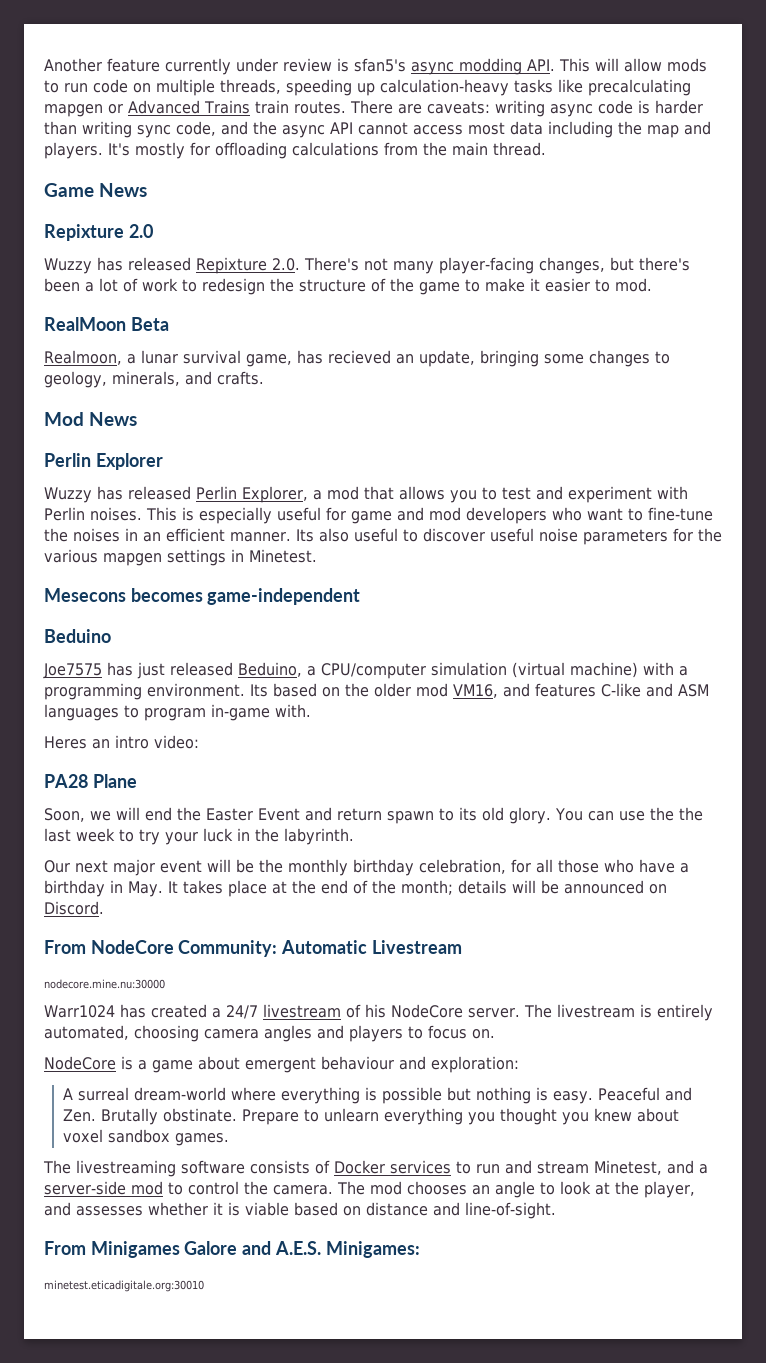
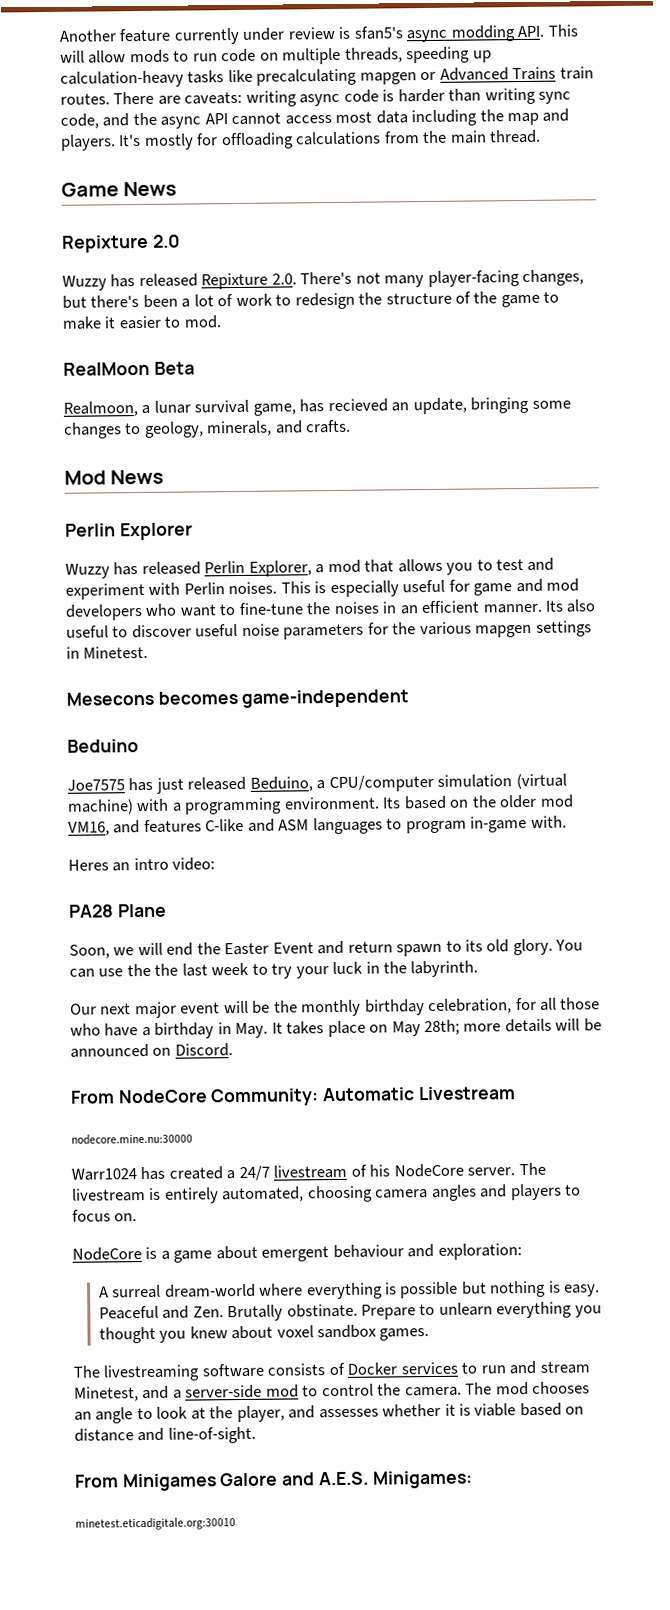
[271,880,453,895] at the end of the month; -> [369,1019,502,1037] on May 28th; more

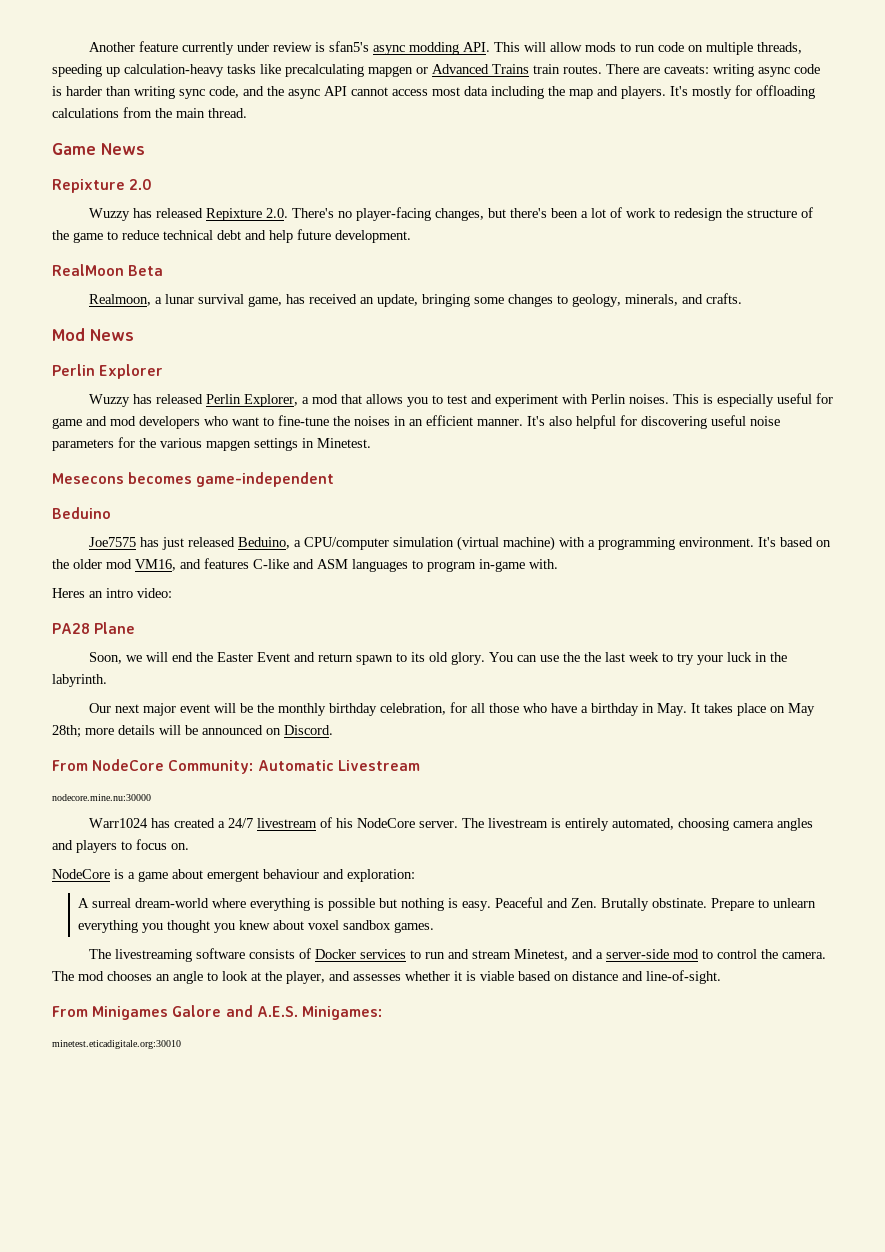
[355,272,425,288] not many -> [337,211,352,218] no
[62,315,222,330] make it easier to mod. -> [122,229,411,243] reduce technical debt and help future development.
[327,398,388,413] recieved -> [308,294,357,304] received
[545,599,596,613] [66,624,192,639] Its also useful to discover -> [527,415,707,429] It's also helpful for discovering
[382,797,402,809] Its -> [757,537,776,547] It's

